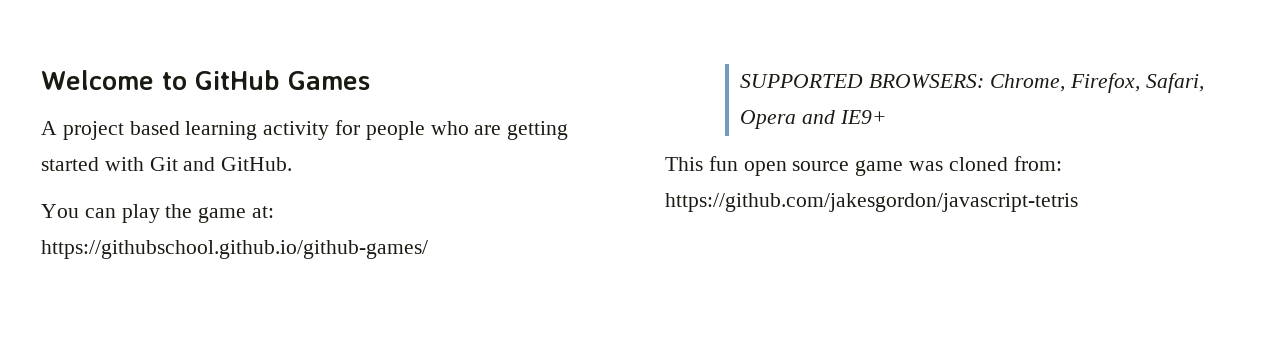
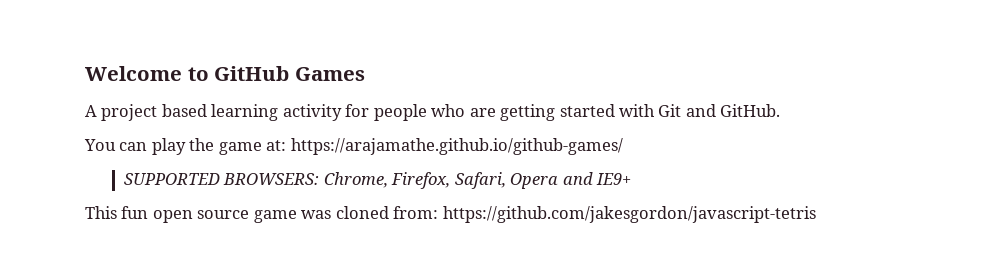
[41,240,428,259] https://githubschool.github.io/github-games/ -> [290,138,623,155] https://arajamathe.github.io/github-games/

